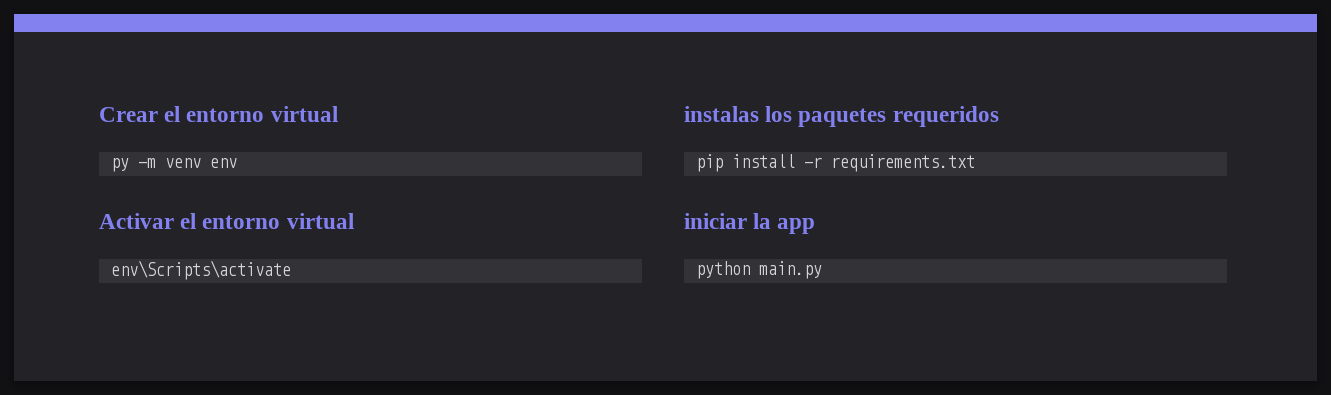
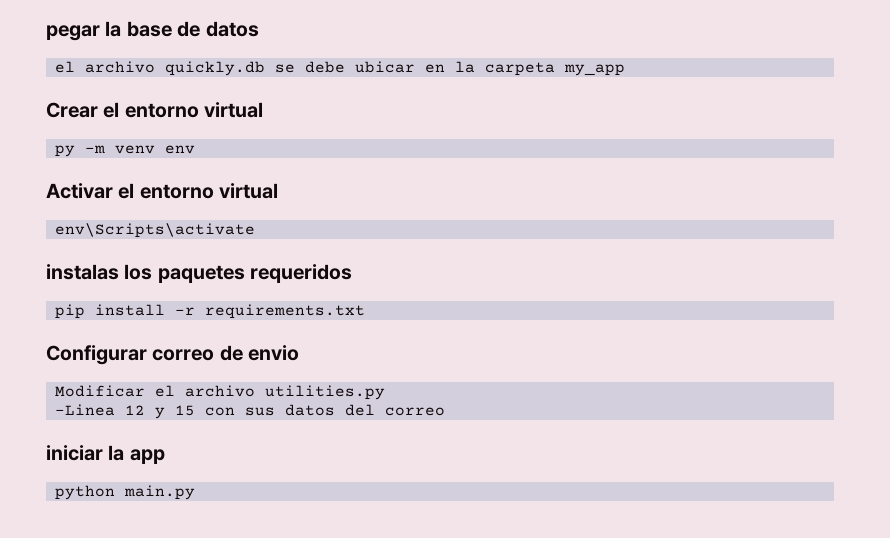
(99, 114) none -> [46,21,259,41] [54,61,625,76] pegar la base de datos // el archivo quickly.db se debe ubicar en la carpeta my_app //
(975, 163) none -> [46,345,300,365] [54,385,385,400] [54,404,445,419] // Configurar correo de envio // Modificar el archivo utilities.py // -Linea 12 y 15 con sus datos del correo

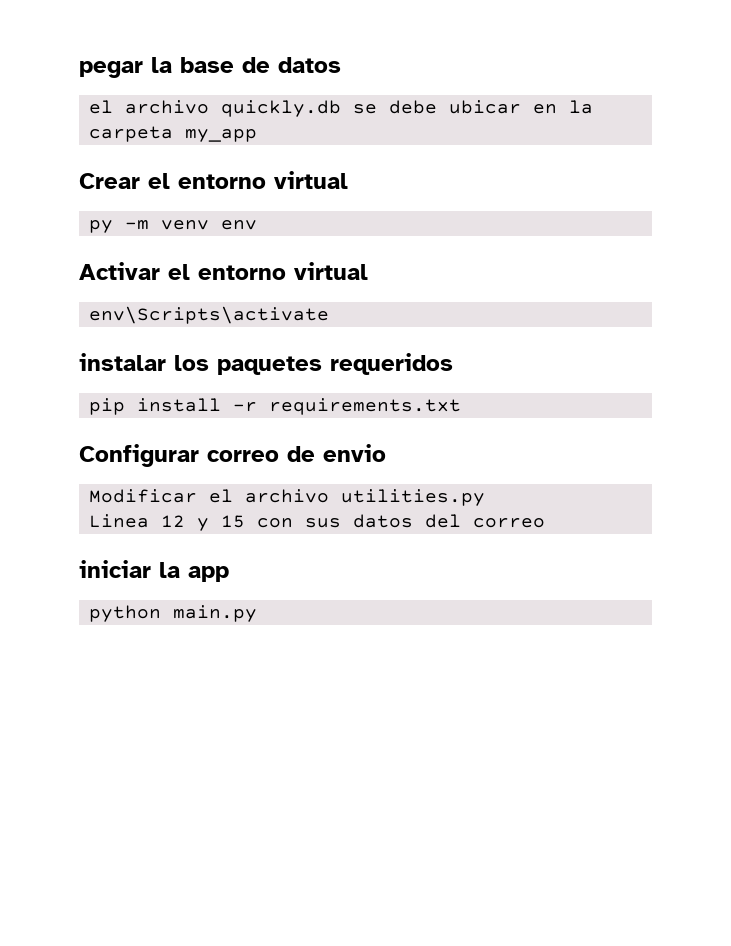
[46,264,119,280] instalas -> [79,353,166,371] instalar
[54,404,115,416] -Linea -> [89,514,150,528] Linea

